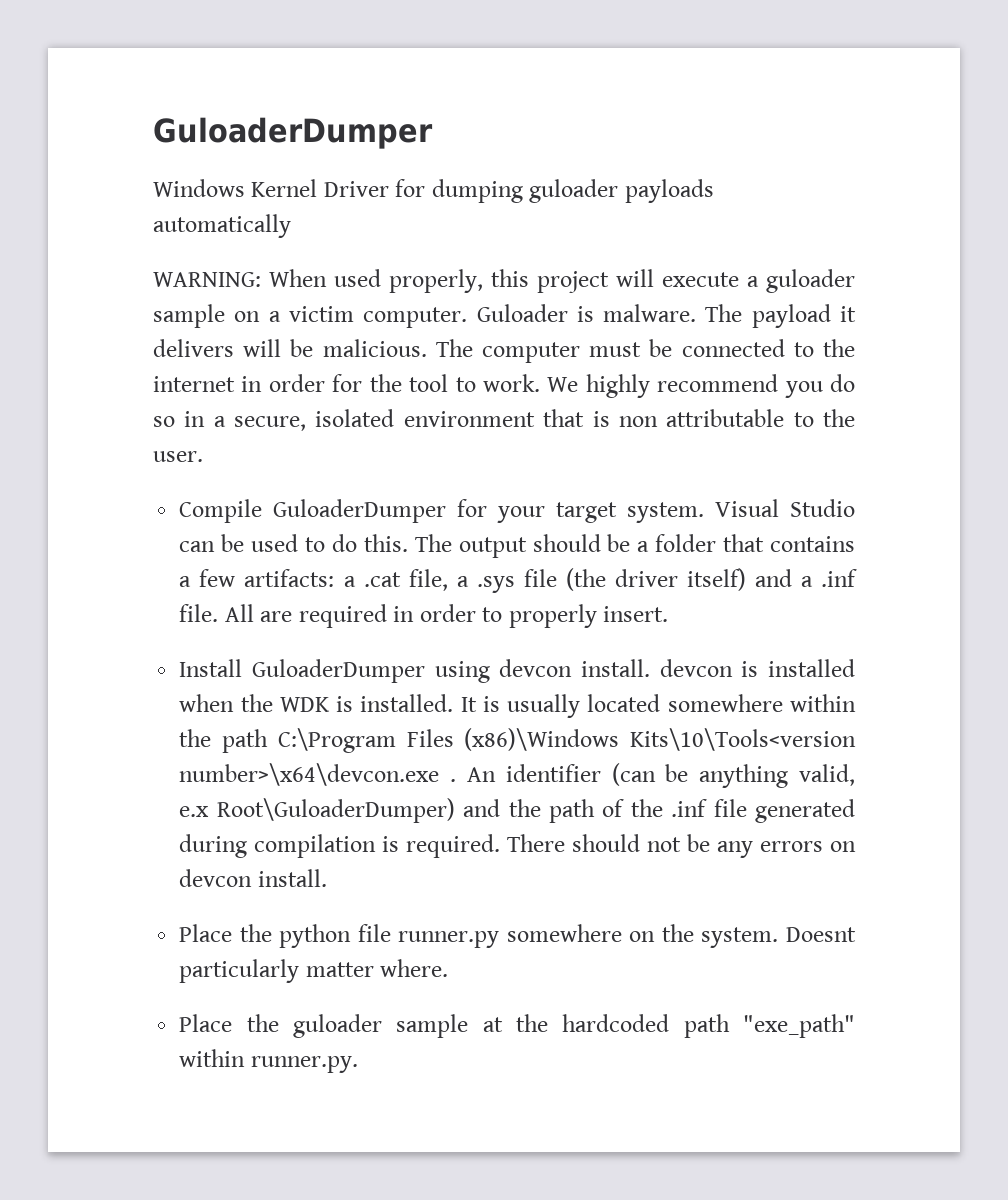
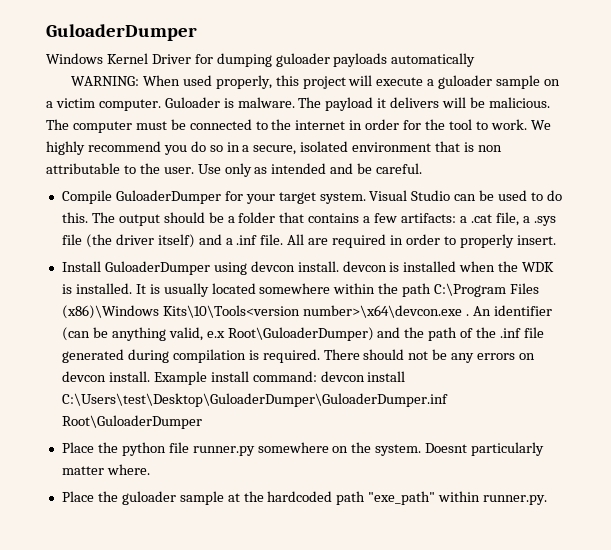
(203, 456) none -> [197,163,423,177] Use only as intended and be careful.
(327, 878) none -> [153,371,406,385] [61,393,448,407] [61,415,202,429] Example install command: devcon install C:\Users\test\Desktop\GuloaderDumper\GuloaderDumper.inf Root\GuloaderDumper

